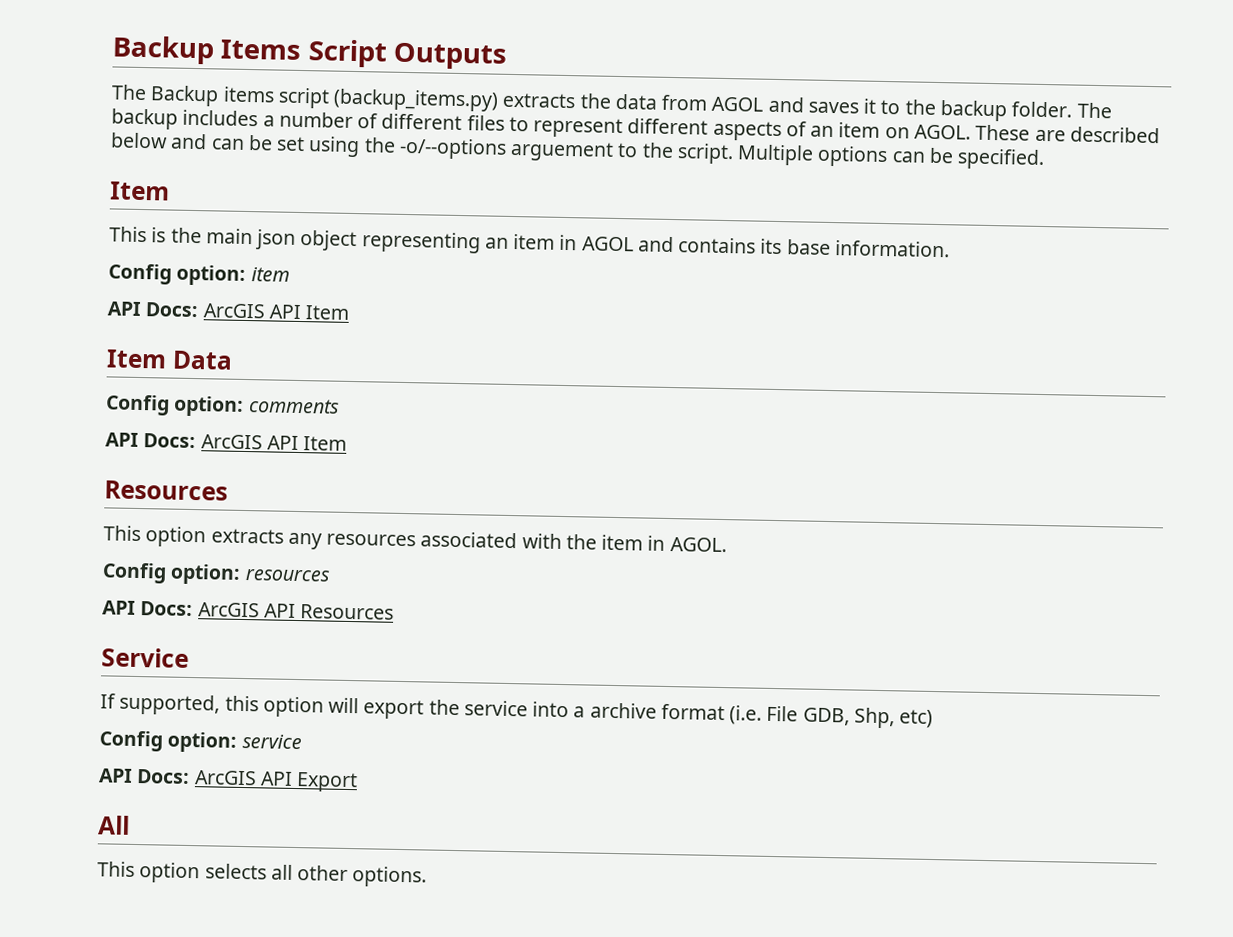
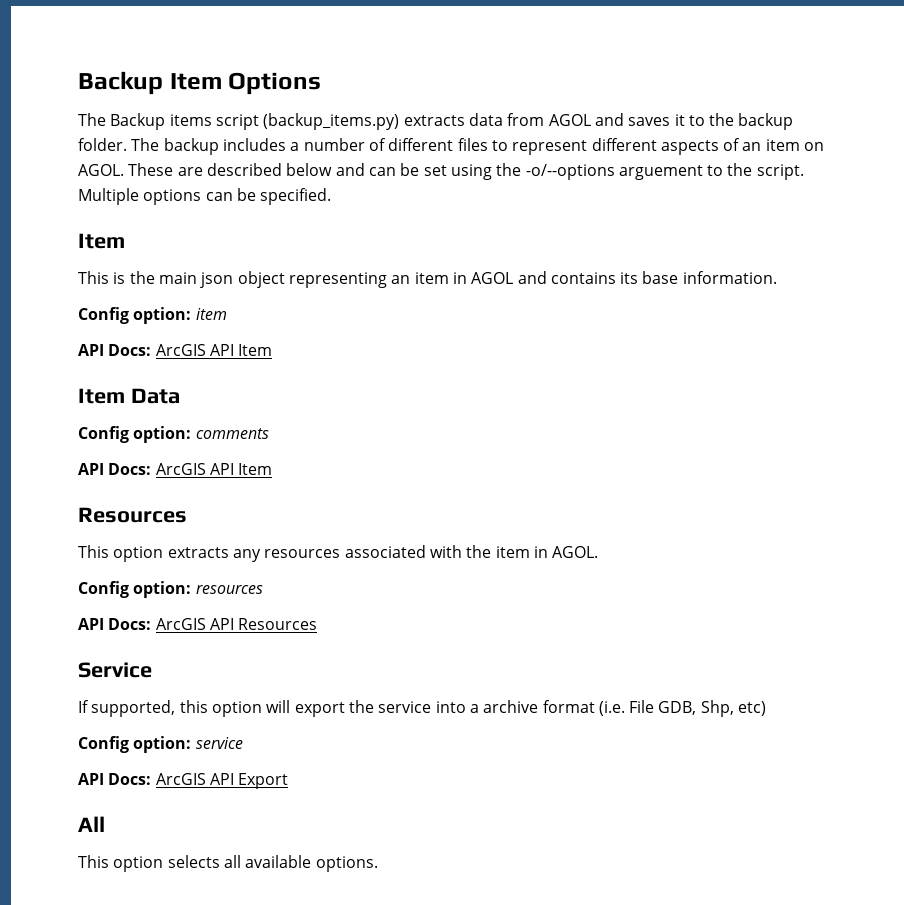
[112,35,508,70] Backup Items Script Outputs -> [78,71,322,95] Backup Item Options
[579,93,612,109] the -> (465, 120) none
[297,865,349,882] other -> [245,855,312,868] available

